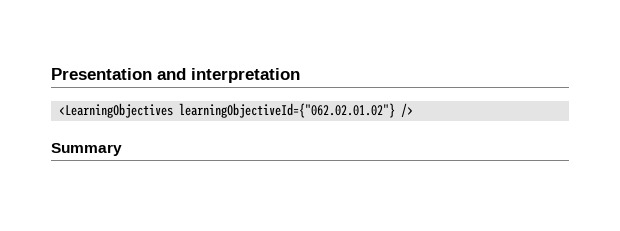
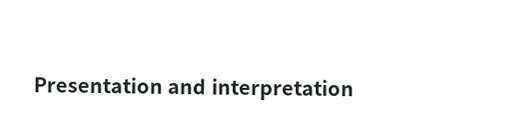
[59,103,414,118] [51,143,122,156] // <LearningObjectives learningObjectiveId={"062.02.01.02"} /> // Summary -> (354, 90) none

